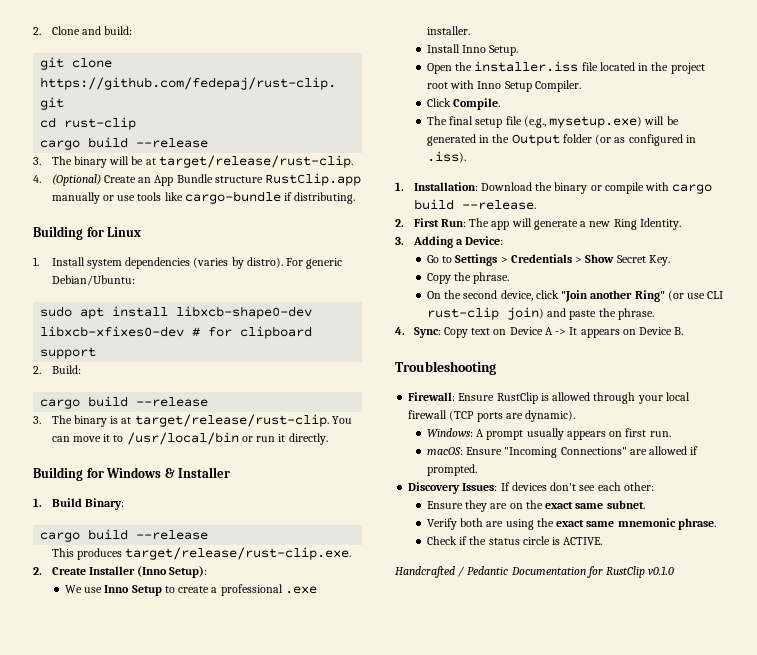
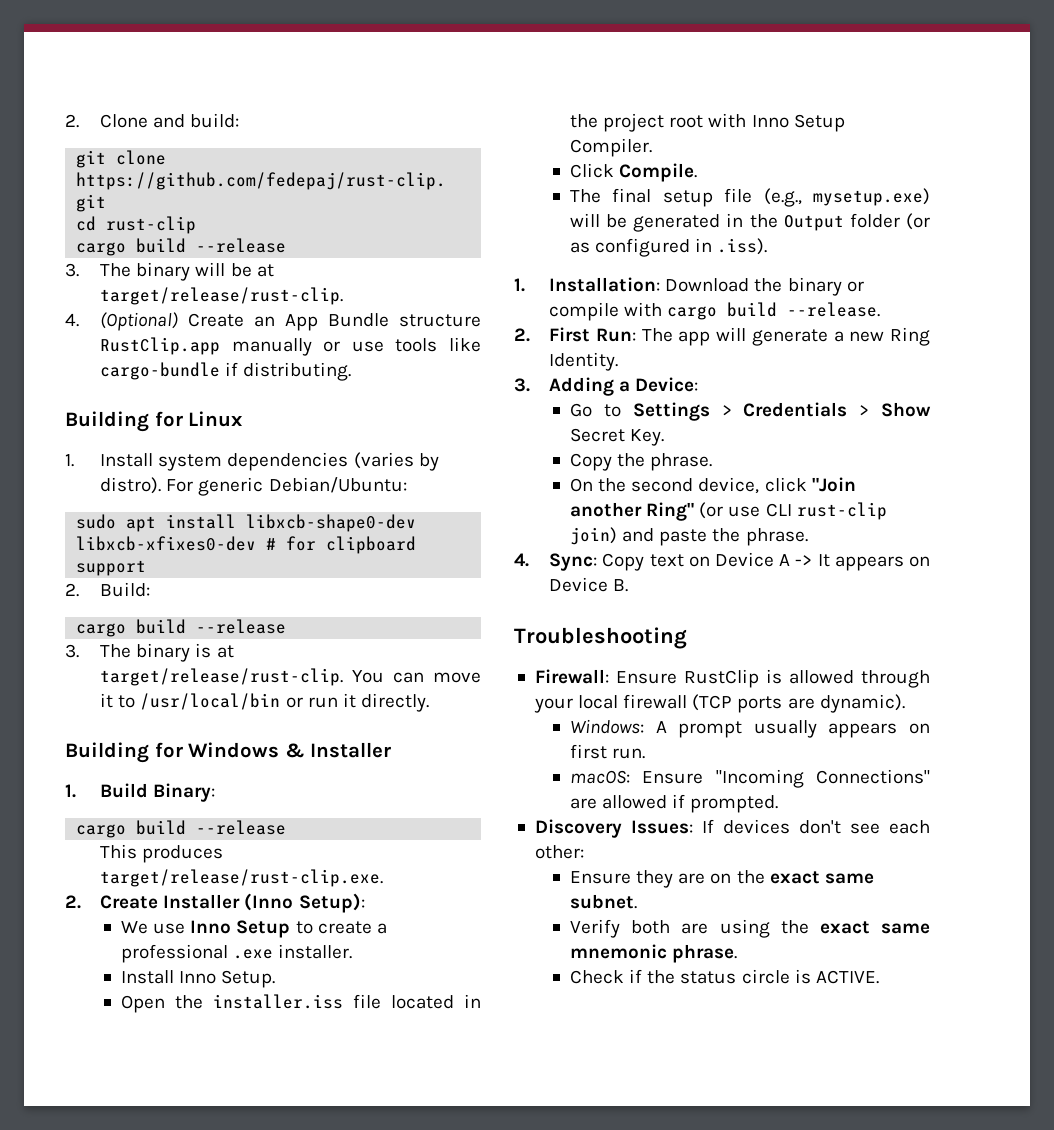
[395,566,675,578] // Handcrafted / Pedantic Documentation for RustClip v0.1.0 -> (879, 977) none

